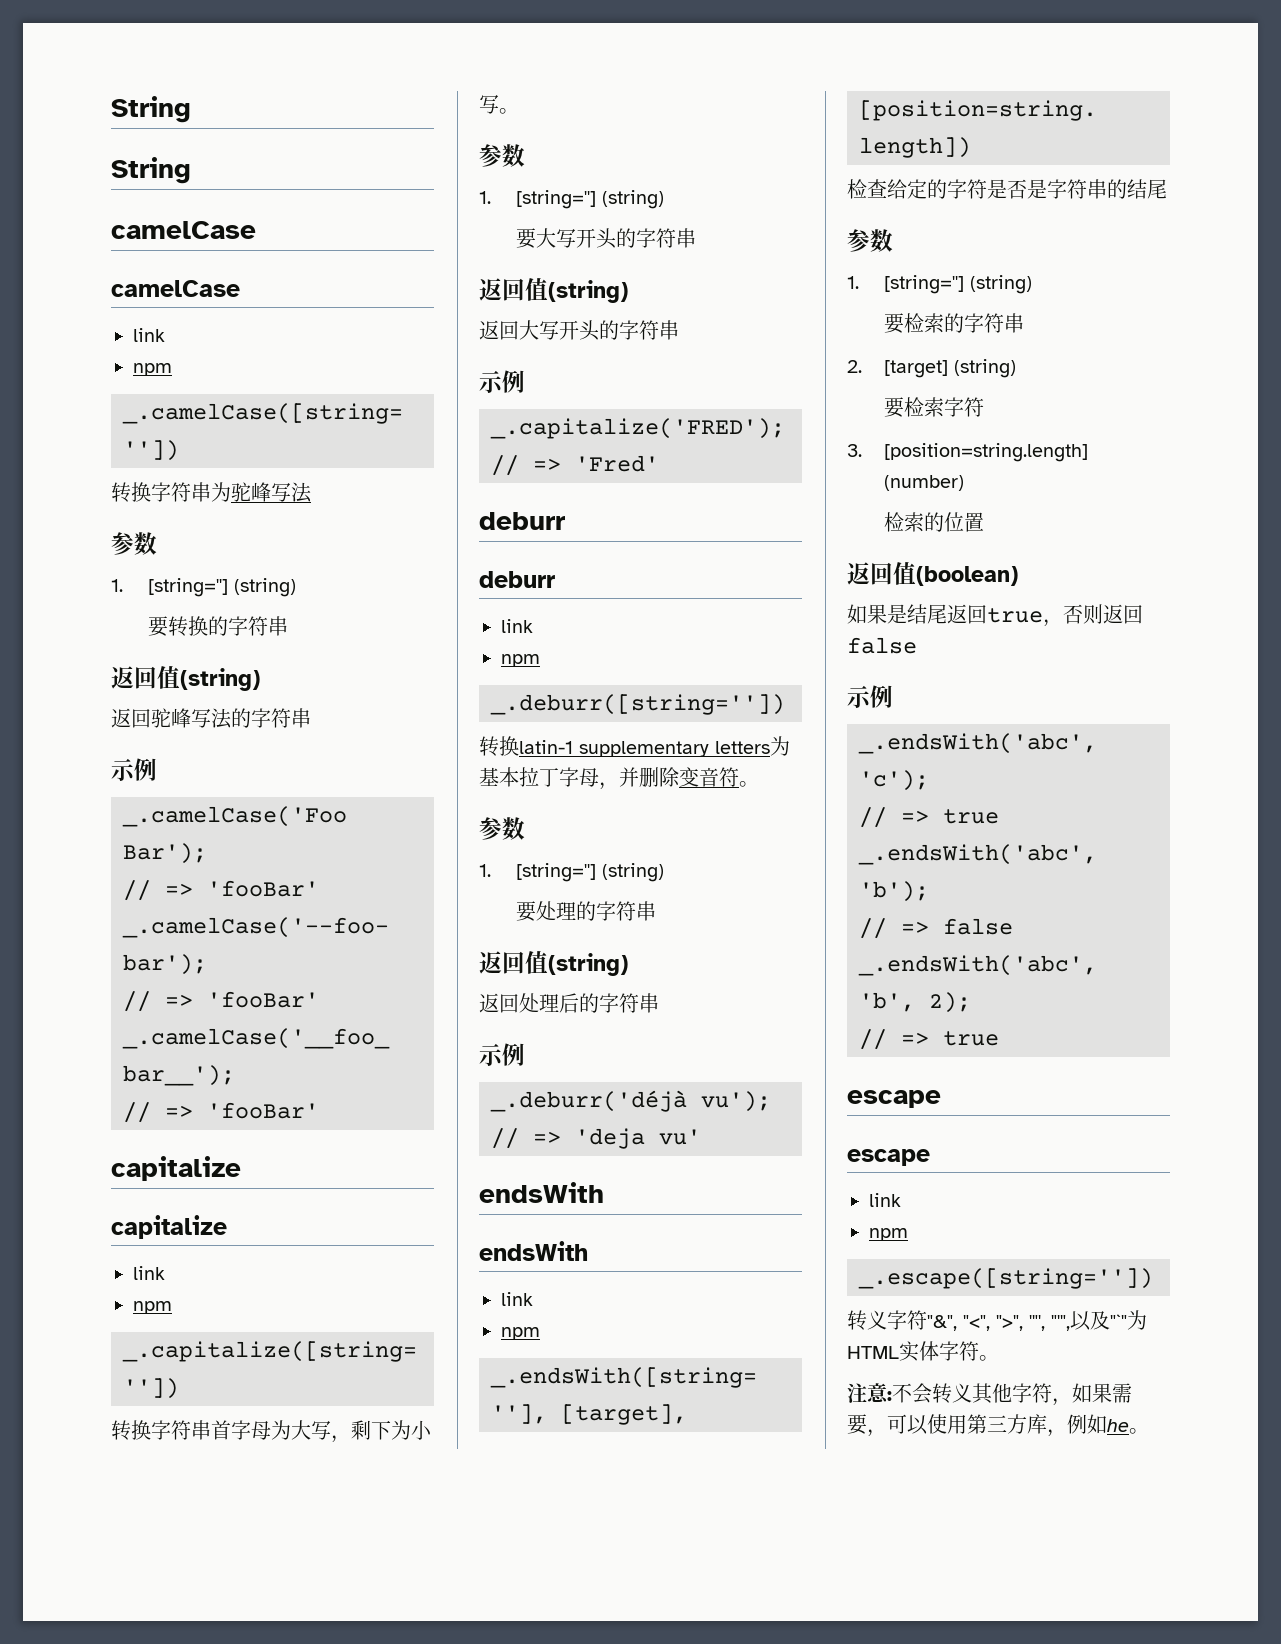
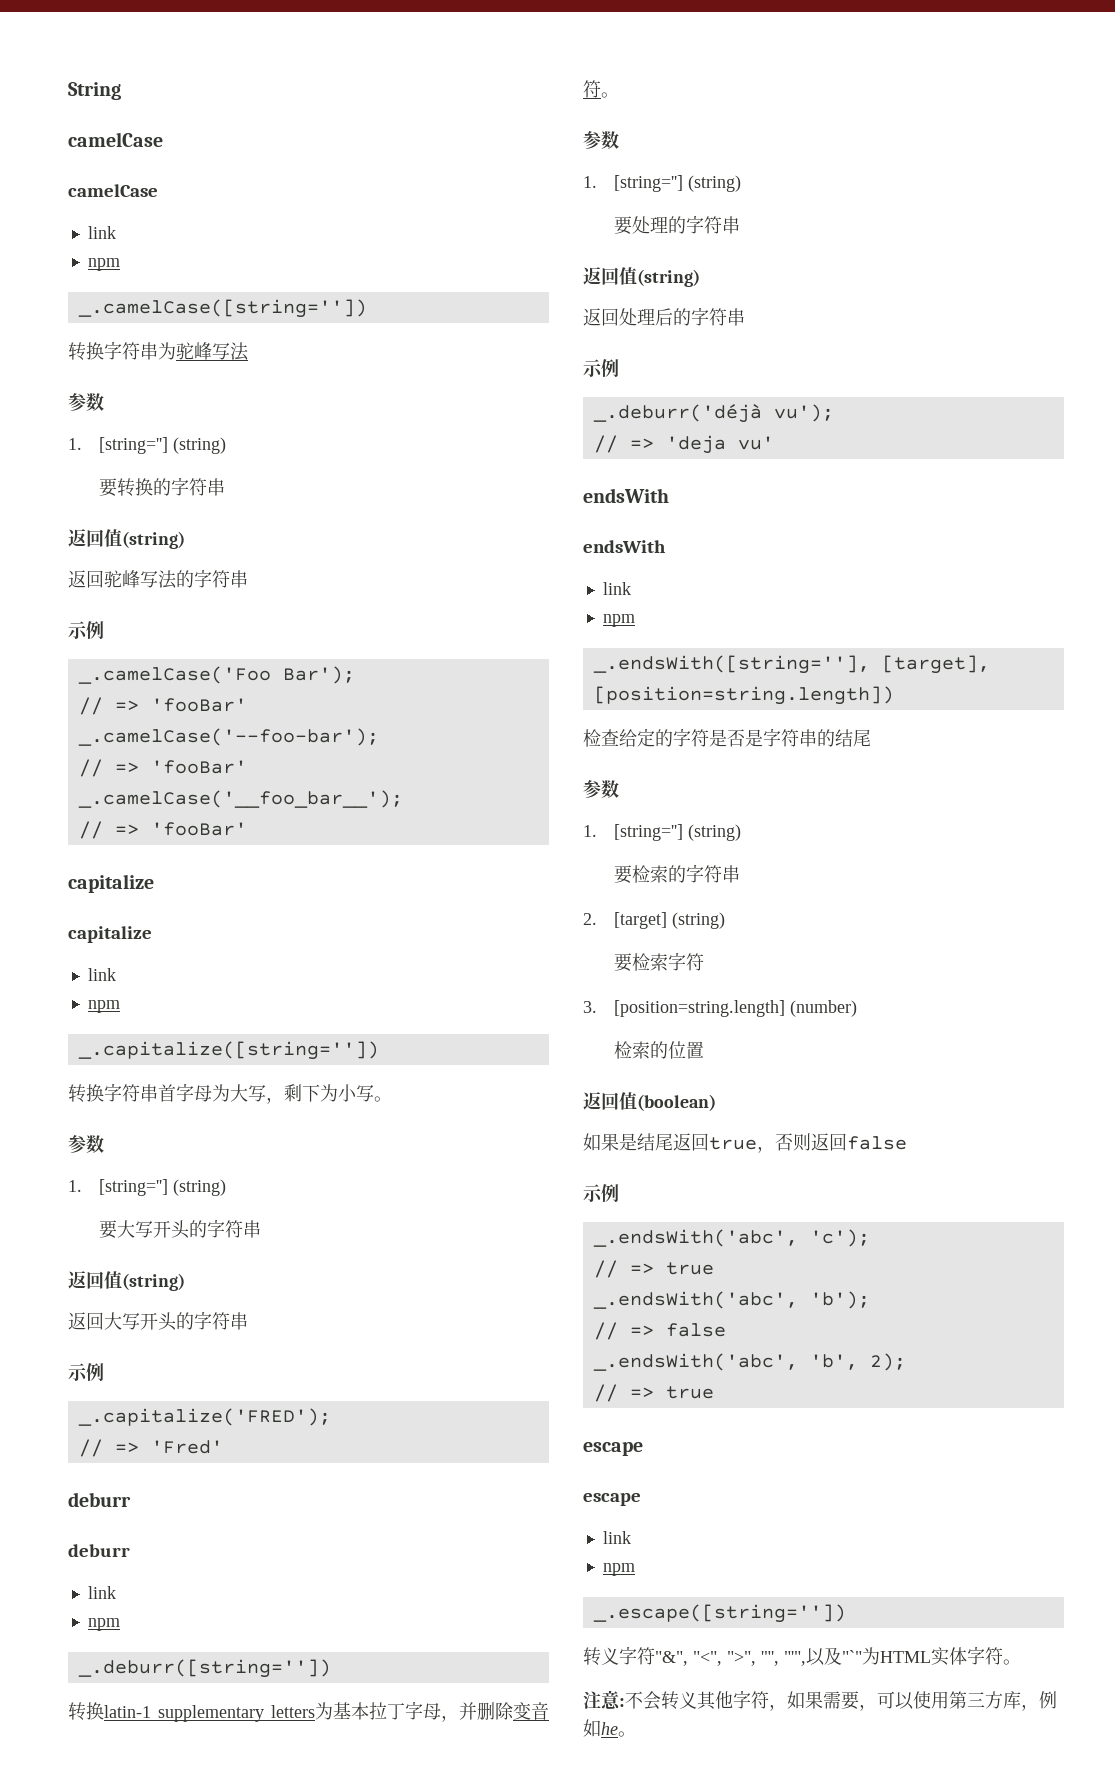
[111,96,191,123] [111,157,191,184] String // String -> [68,82,121,100] String

